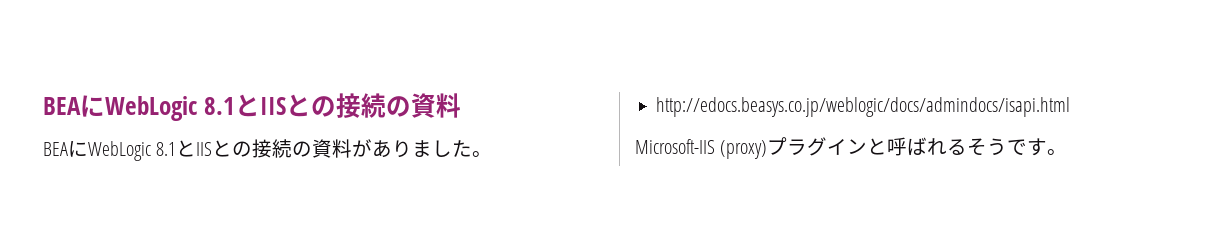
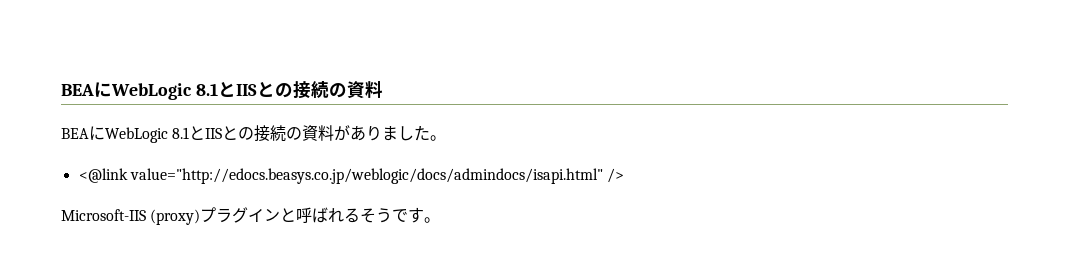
[656,97,1071,117] http://edocs.beasys.co.jp/weblogic/docs/admindocs/isapi.html -> [78,168,625,184] <@link value="http://edocs.beasys.co.jp/weblogic/docs/admindocs/isapi.html" />

